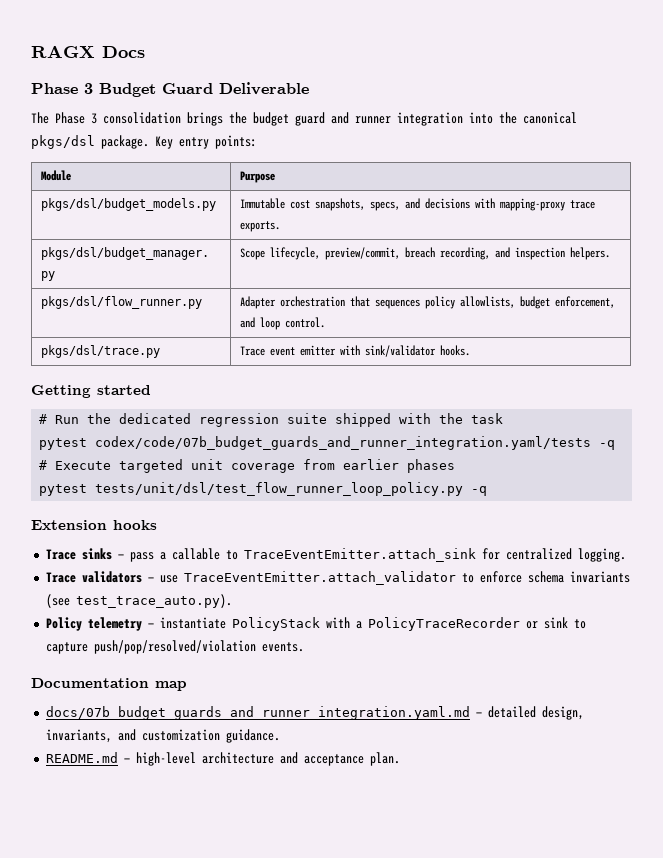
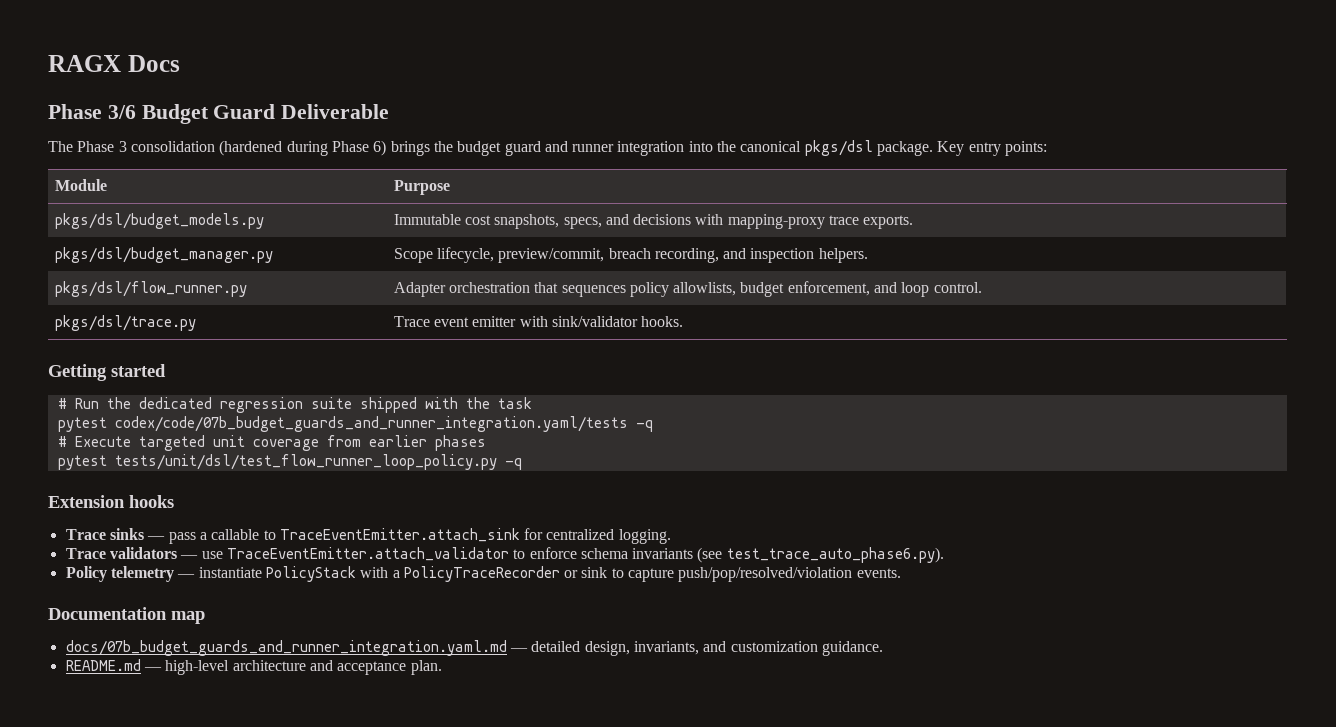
[84,83,93,94] 3 -> [107,105,136,119] 3/6
(181, 118) none -> [219,140,387,156] (hardened during Phase 6)
[75,594,232,608] test_trace_auto.py). -> [726,547,944,563] test_trace_auto_phase6.py).

